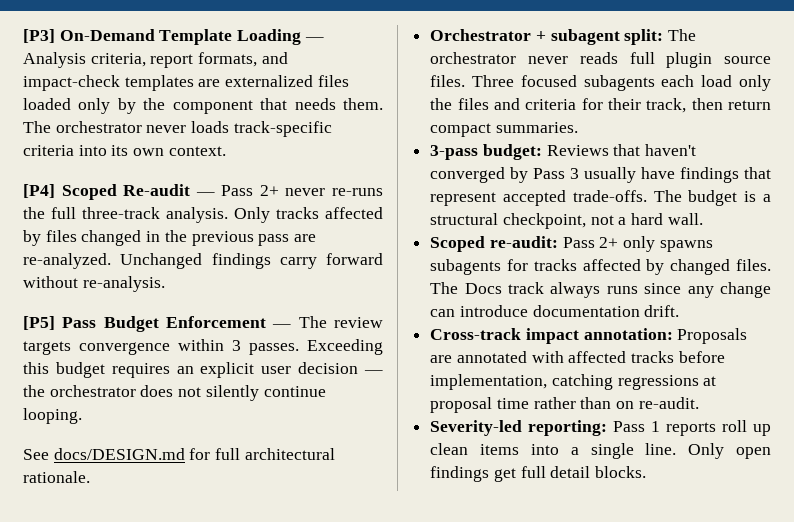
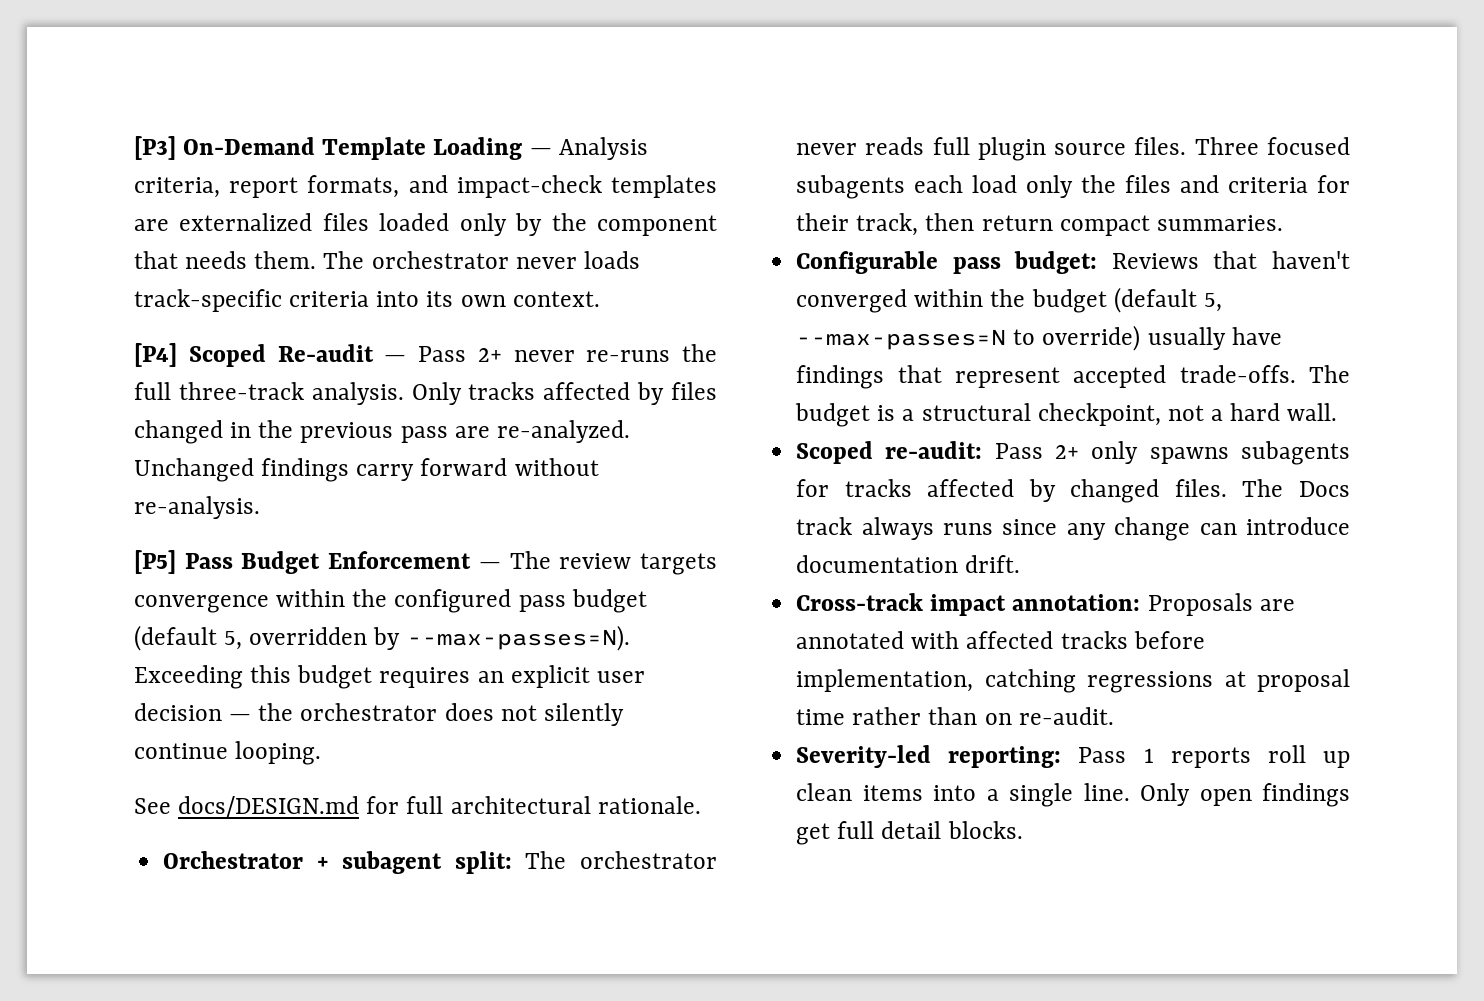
[232,340,299,355] 3 passes. -> [352,589,647,613] [134,625,630,651] the configured pass budget (default 5, overridden by --max-passes=N).
[430,145,479,160] 3-pass -> [796,251,1001,274] Configurable pass
[510,167,580,183] by Pass 3 -> [914,287,1222,313] [796,325,1141,351] within the budget (default 5, --max-passes=N to override)

